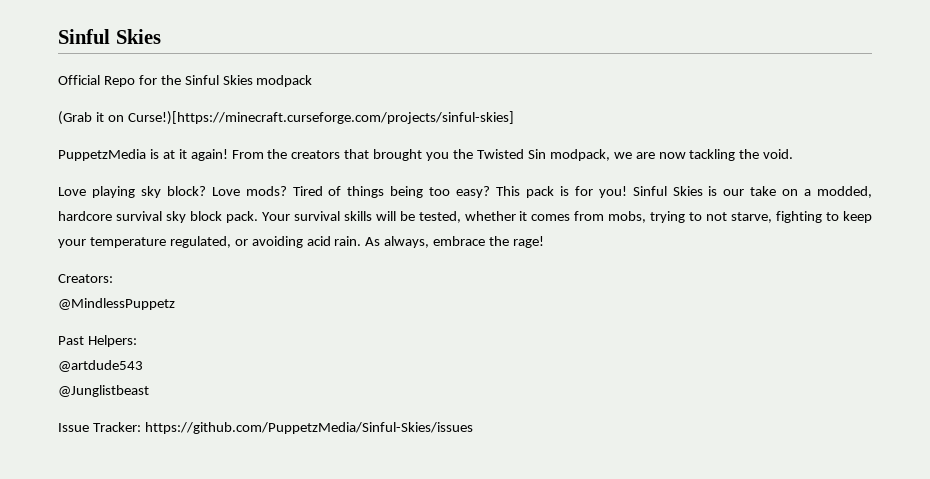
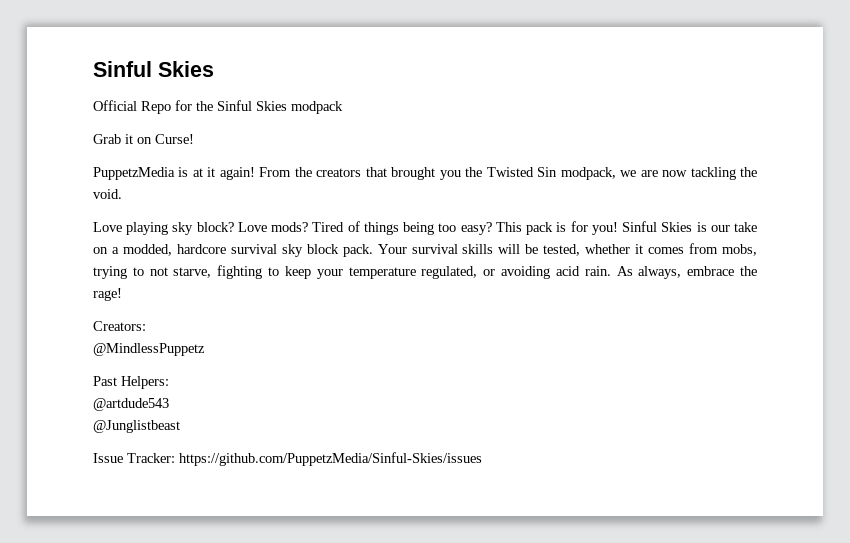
[58,111,92,125] (Grab -> [93,134,121,144] Grab
[127,111,514,125] Curse!)[https://minecraft.curseforge.com/projects/sinful-skies] -> [155,134,194,144] Curse!

